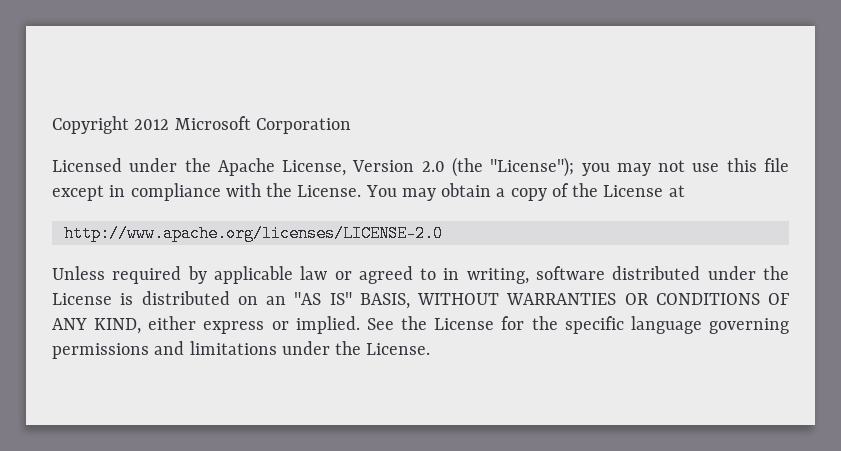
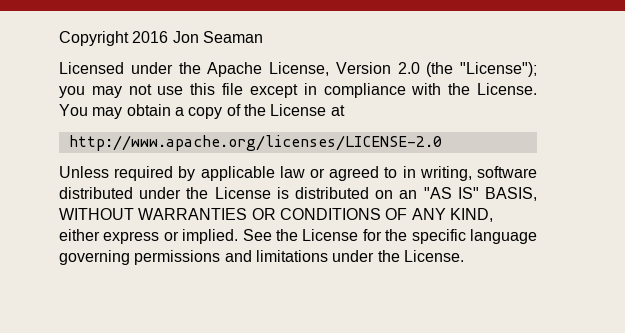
[134,116,351,134] 2012 Microsoft Corporation -> [132,31,263,43] 2016 Jon Seaman

